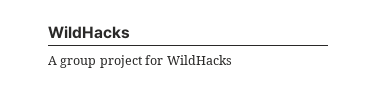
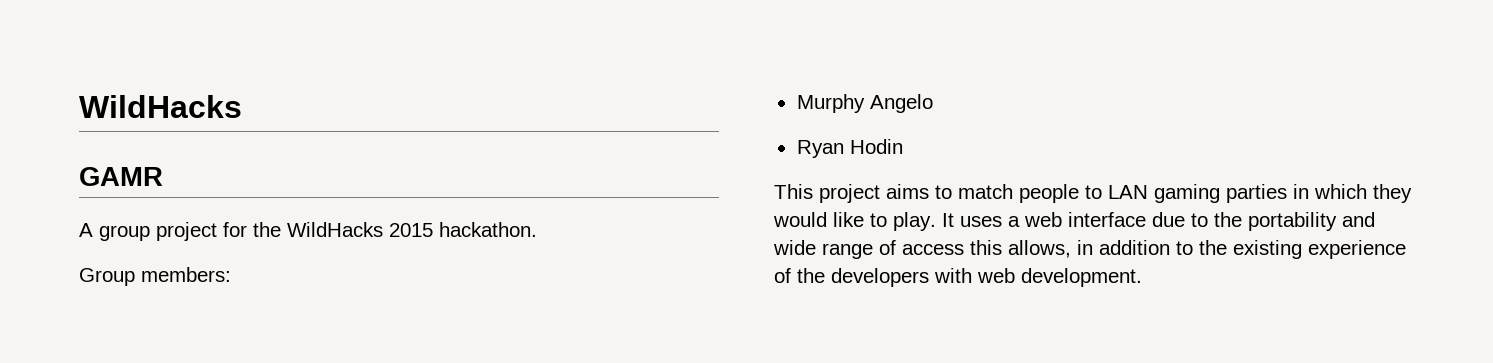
[48,26,130,39] WildHacks -> [79,95,242,118] [79,167,163,186] WildHacks // GAMR
[166,55,232,65] WildHacks -> [253,222,537,237] [79,267,231,286] [796,94,933,113] [796,139,903,158] [774,184,1412,203] [773,212,1375,231] [773,240,1406,259] [774,268,1142,287] the WildHacks 2015 hackathon. // Group members: // Murphy Angelo // Ryan Hodin // This project aims to match people to LAN gaming parties in which they would like to play. It uses a web interface due to the portability and wide range of access this allows, in addition to the existing experience of the developers with web development.

